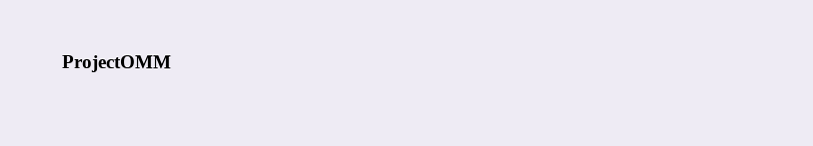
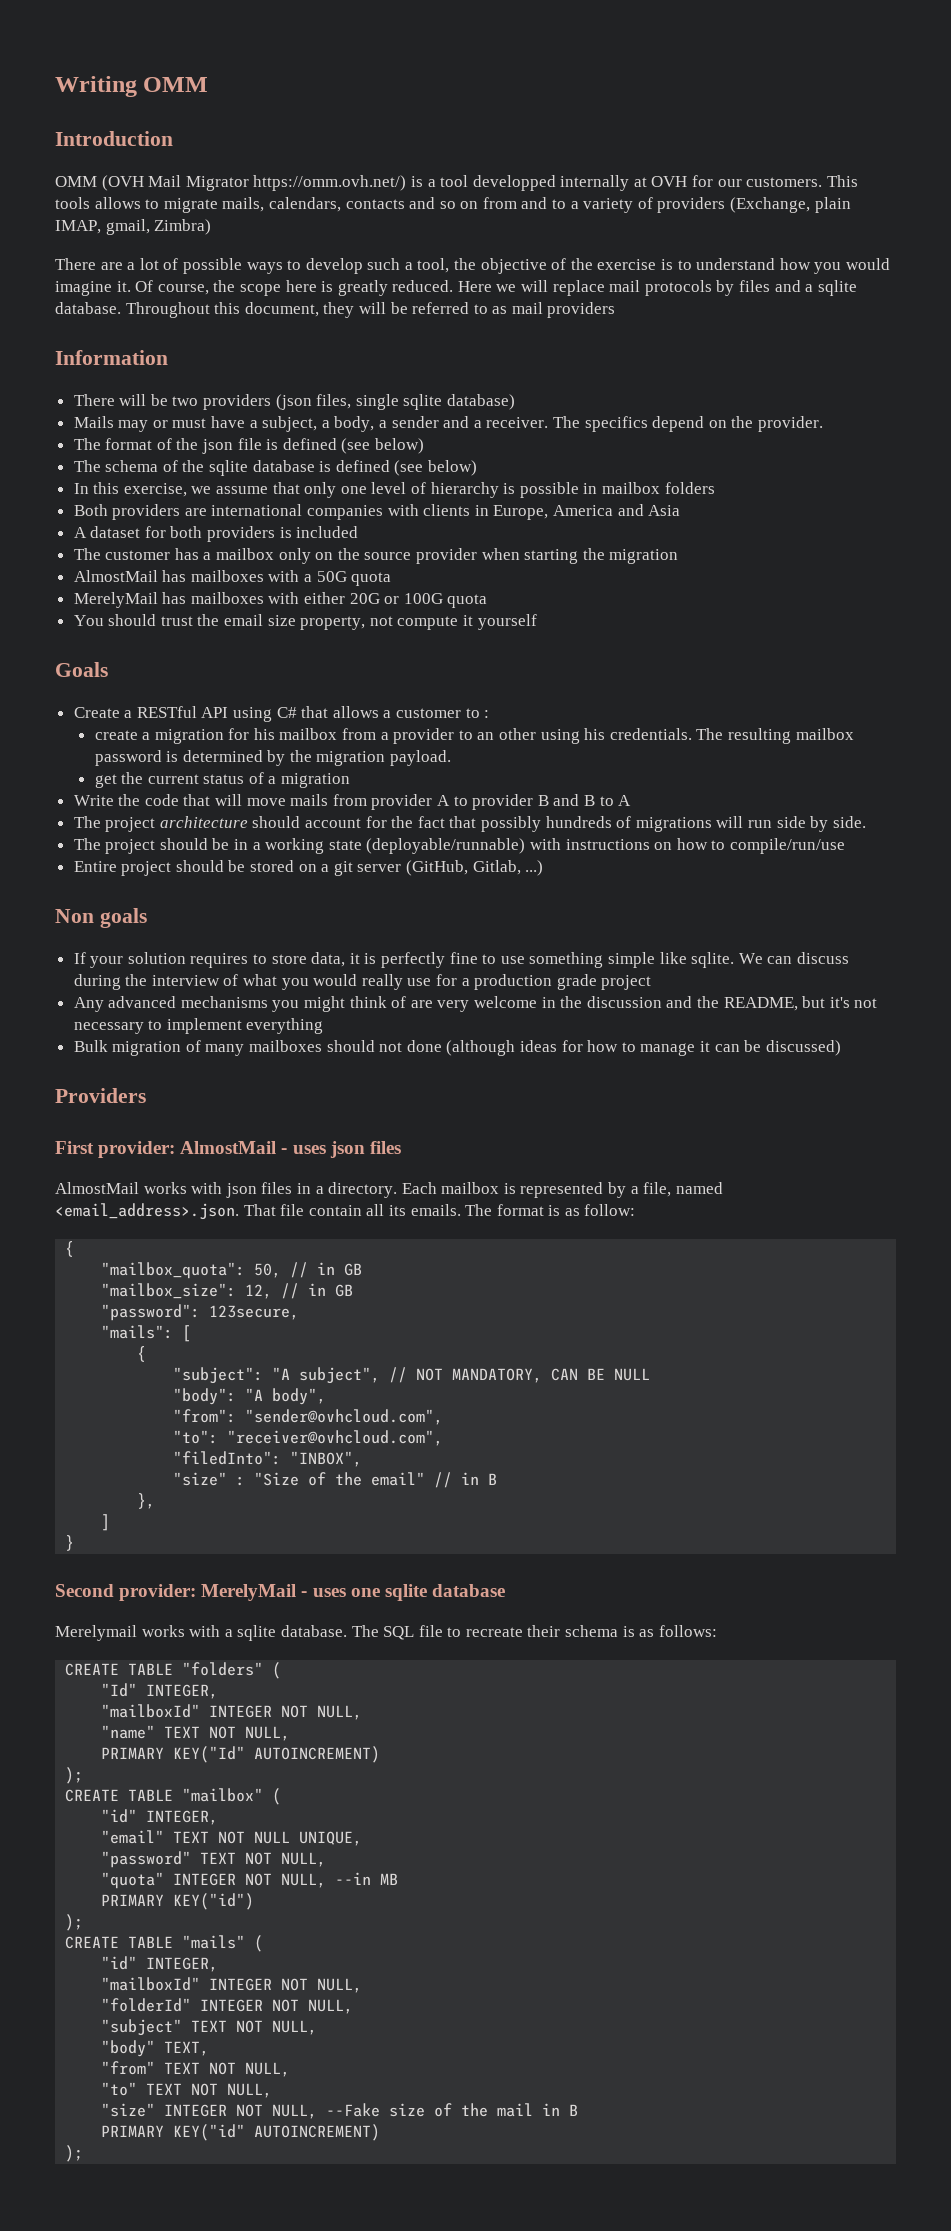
[62,55,172,73] ProjectOMM -> [55,76,209,97] [55,131,173,146] [55,175,858,191] [55,197,851,213] [55,219,212,235] [55,258,890,274] [55,280,857,296] [55,302,616,318] [55,350,168,365] [73,394,516,410] [73,416,823,432] [73,438,425,454] [73,460,478,476] [73,482,715,498] [73,504,681,520] [73,526,359,542] [73,548,679,564] [73,570,392,586] [73,592,488,608] [73,614,537,630] [55,662,108,677] [73,706,490,722] [94,728,854,744] [94,750,452,766] [94,772,351,788] [73,794,632,810] [73,816,866,832] [73,838,845,854] [73,860,544,876] [55,908,147,928] [73,952,849,968] [73,974,652,990] [73,996,878,1012] [73,1018,324,1034] [73,1040,841,1056] [55,1088,146,1103] [55,1141,401,1158] [55,1182,723,1198] [55,1203,636,1220] [65,1241,75,1257] [101,1262,363,1279] [101,1283,354,1299] [101,1304,300,1321] [101,1325,192,1342] [137,1346,147,1362] [173,1367,651,1384] [173,1388,327,1405] [173,1409,444,1425] [173,1430,444,1446] [173,1451,363,1467] [173,1472,498,1488] [137,1493,156,1509] [101,1514,111,1531] [65,1535,75,1551] [55,1584,505,1601] [55,1625,717,1641] [65,1662,282,1679] [101,1683,219,1699] [101,1704,363,1720] [101,1725,291,1741] [101,1746,381,1763] [65,1767,84,1784] [65,1788,282,1805] [101,1809,219,1825] [101,1830,363,1846] [101,1851,327,1868] [101,1872,399,1889] [101,1893,255,1910] [65,1914,84,1931] [65,1935,264,1952] [101,1956,219,1972] [101,1977,363,1993] [101,1998,354,2014] [101,2019,318,2036] [101,2040,210,2057] [101,2061,291,2077] [101,2082,273,2098] [101,2103,579,2119] [101,2124,381,2141] [65,2145,84,2162] Writing OMM // Introduction // OMM (OVH Mail Migrator https://omm.ovh.net/) is a tool developped internally at OVH for our customers. This tools allows to migrate mails, calendars, contacts and so on from and to a variety of providers (Exchange, plain IMAP, gmail, Zimbra) // There are a lot of possible ways to develop such a tool, the objective of the exercise is to understand how you would imagine it. Of course, the scope here is greatly reduced. Here we will replace mail protocols by files and a sqlite database. Throughout this document, they will be referred to as mail providers // Information // There will be two providers (json files, single sqlite database) // Mails may or must have a subject, a body, a sender and a receiver. The specifics depend on the provider. // The format of the json file is defined (see below) // The schema of the sqlite database is defined (see below) // In this exercise, we assume that only one level of hierarchy is possible in mailbox folders // Both providers are international companies with clients in Europe, America and Asia // A dataset for both providers is included // The customer has a mailbox only on the source provider when starting the migration // AlmostMail has mailboxes with a 50G quota // MerelyMail has mailboxes with either 20G or 100G quota // You should trust the email size property, not compute it yourself // Goals // Create a RESTful API using C# that allows a customer to : // create a migration for his mailbox from a provider to an other using his credentials. The resulting mailbox password is determined by the migration payload. // get the current status of a migration // Write the code that will move mails from provider A to provider B and B to A // The project architecture should account for the fact that possibly hundreds of migrations will run side by side. // The project should be in a working state (deployable/runnable) with instructions on how to compile/run/use // Entire project should be stored on a git server (GitHub, Gitlab, ...) // Non goals // If your solution requires to store data, it is perfectly fine to use something simple like sqlite. We can discuss during the interview of what you would really use for a production grade project // Any advanced mechanisms you might think of are very welcome in the discussion and the README, but it's not necessary to implement everything // Bulk migration of many mailboxes should not done (although ideas for how to manage it can be discussed) // Providers // First provider: AlmostMail - uses json files // AlmostMail works with json files in a directory. Each mailbox is represented by a file, named <email_address>.json. That file contain all its emails. The format is as follow: // { // "mailbox_quota": 50, // in GB // "mailbox_size": 12, // in GB // "password": 123secure, // "mails": [ // { // "subject": "A subject", // NOT MANDATORY, CAN BE NULL // "body": "A body", // "from": "sender@ovhcloud.com", // "to": "receiver@ovhcloud.com", // "filedInto": "INBOX", // "size" : "Size of the email" // in B // }, // ] // } // Second provider: MerelyMail - uses one sqlite database // Merelymail works with a sqlite database. The SQL file to recreate their schema is as follows: // CREATE TABLE "folders" ( // "Id" INTEGER, // "mailboxId" INTEGER NOT NULL, // "name" TEXT NOT NULL, // PRIMARY KEY("Id" AUTOINCREMENT) // ); // CREATE TABLE "mailbox" ( // "id" INTEGER, // "email" TEXT NOT NULL UNIQUE, // "password" TEXT NOT NULL, // "quota" INTEGER NOT NULL, --in MB // PRIMARY KEY("id") // ); // CREATE TABLE "mails" ( // "id" INTEGER, // "mailboxId" INTEGER NOT NULL, // "folderId" INTEGER NOT NULL, // "subject" TEXT NOT NULL, // "body" TEXT, // "from" TEXT NOT NULL, // "to" TEXT NOT NULL, // "size" INTEGER NOT NULL, --Fake size of the mail in B // PRIMARY KEY("id" AUTOINCREMENT) // );

